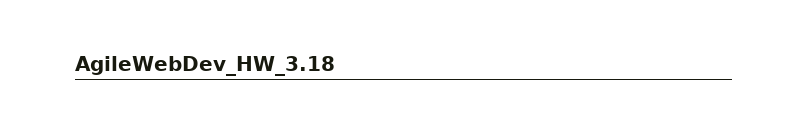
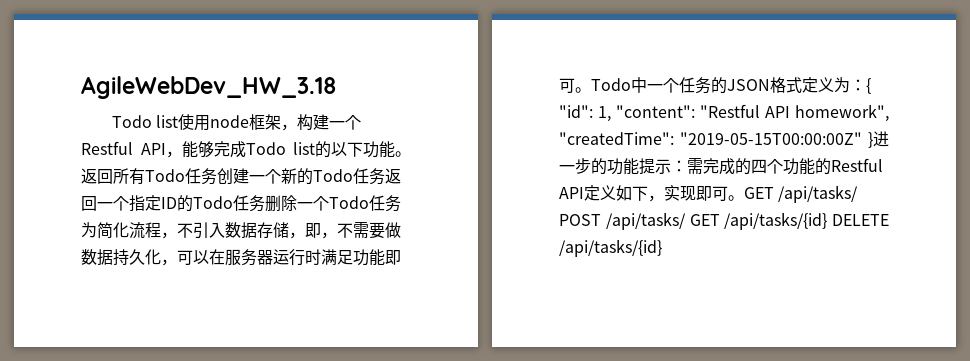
(335, 66) none -> [111,114,361,131] [81,141,411,158] [81,168,401,185] [81,195,401,212] [81,222,401,239] [81,249,401,266] [559,77,871,94] [559,104,889,122] [559,131,889,148] [559,158,883,175] [559,185,859,203] [559,212,889,230] [559,239,662,257] // Todo list使用node框架，构建一个Restful API，能够完成Todo list的以下功能。返回所有Todo任务创建一个新的Todo任务返回一个指定ID的Todo任务删除一个Todo任务为简化流程，不引入数据存储，即，不需要做数据持久化，可以在服务器运行时满足功能即可。Todo中一个任务的JSON格式定义为：{ "id": 1, "content": "Restful API homework", "createdTime": "2019-05-15T00:00:00Z" }进一步的功能提示：需完成的四个功能的Restful API定义如下，实现即可。GET /api/tasks/ POST /api/tasks/ GET /api/tasks/{id} DELETE /api/tasks/{id}

